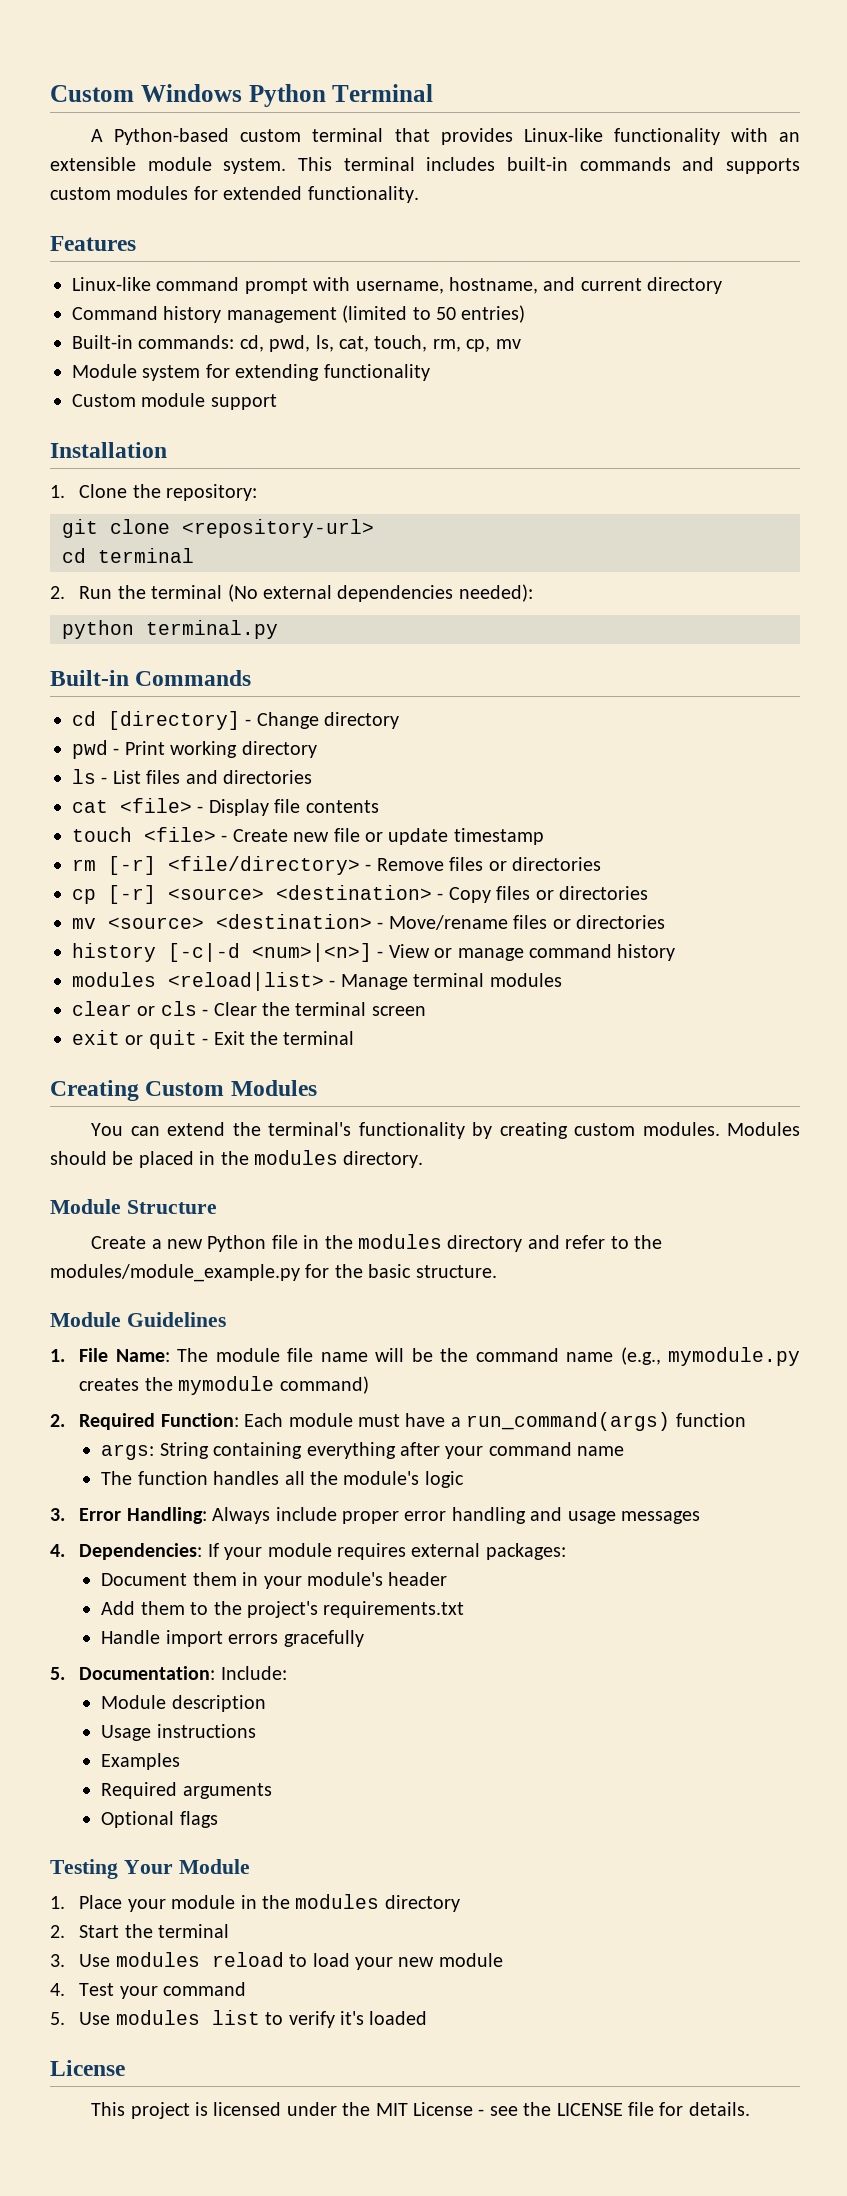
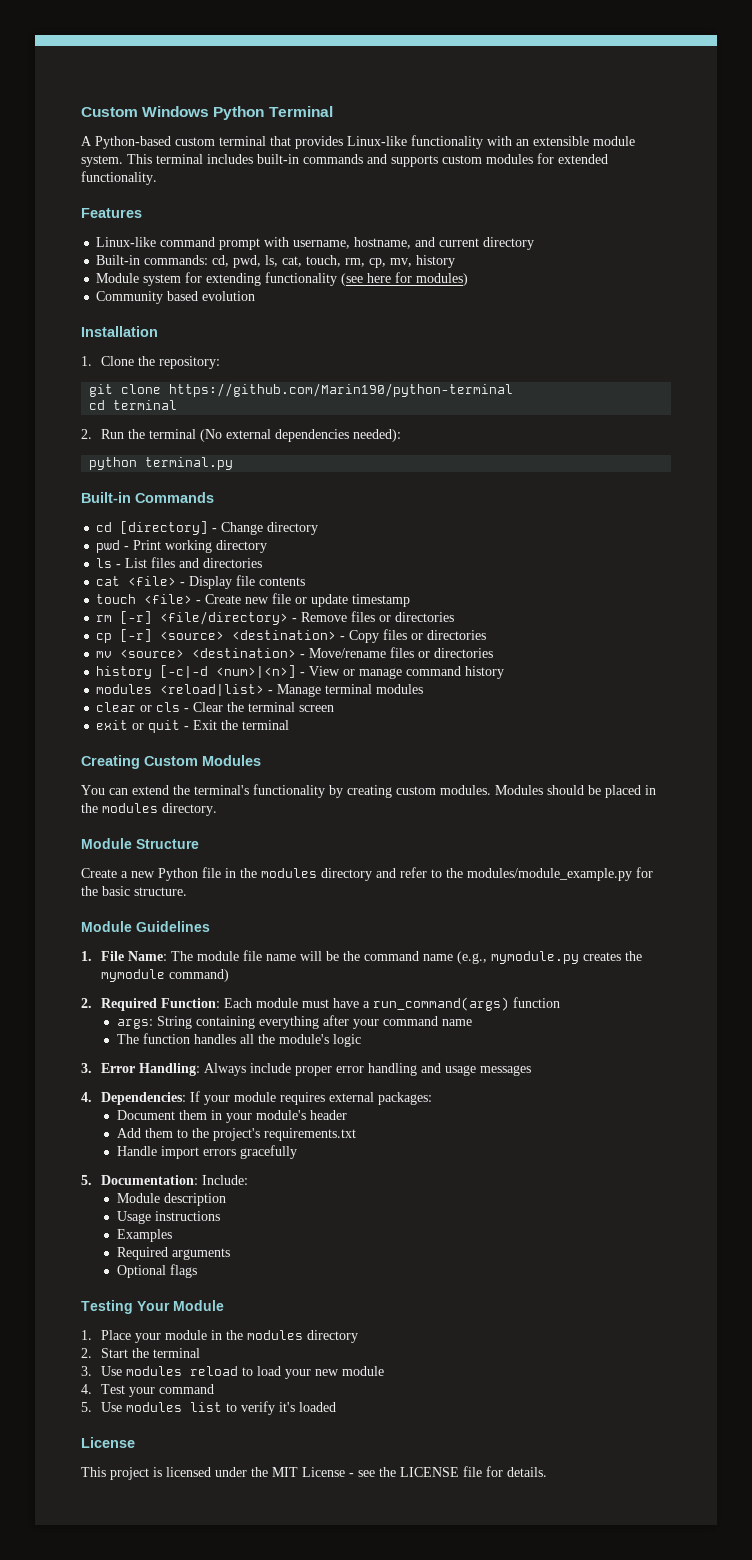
[72,305,526,323] // Command history management (limited to 50 entries) -> (535, 243) none
[495,339,521,349] mv -> [390,255,456,268] mv, history
[72,393,277,410] // Custom module support -> [341,272,469,286] [96,291,256,304] (see here for modules) // Community based evolution
[182,519,374,538] <repository-url> -> [169,383,514,397] https://github.com/Marin190/python-terminal

